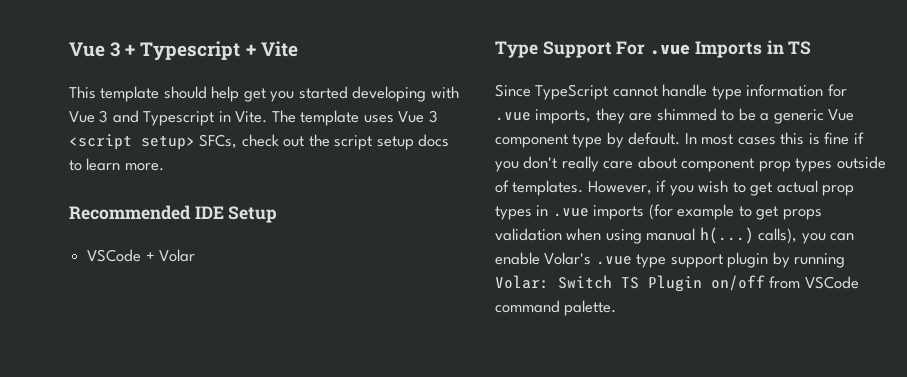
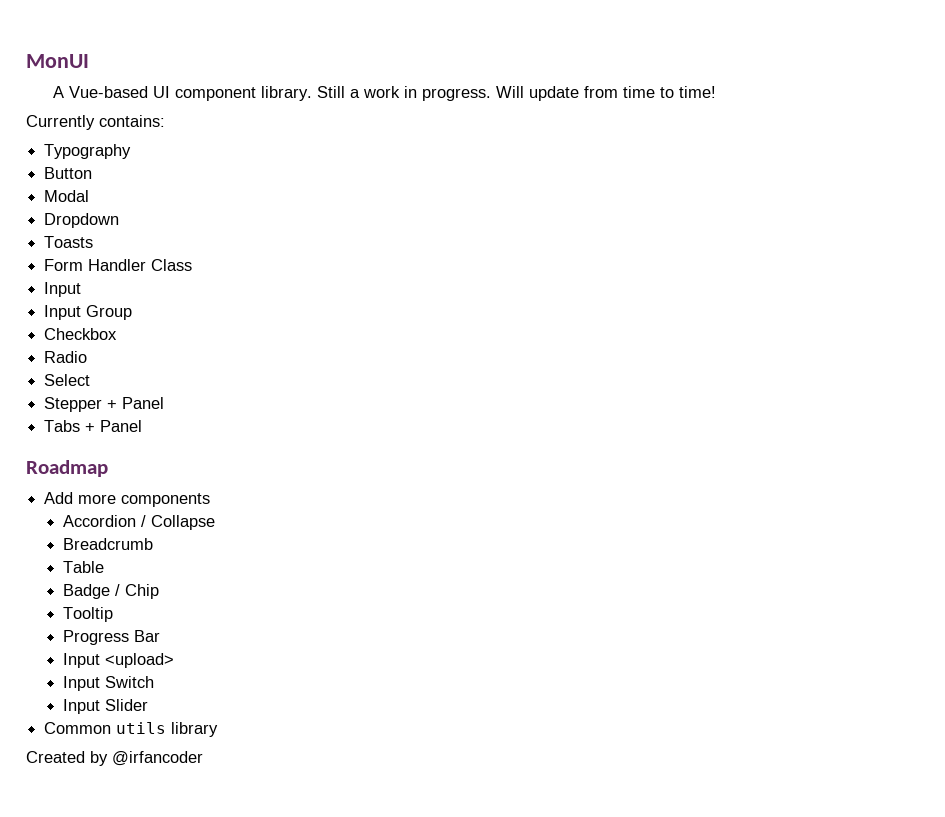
[69,41,298,61] [69,86,459,102] [69,110,438,126] [69,134,450,150] [69,158,164,171] [69,205,278,223] [87,249,196,262] [495,40,812,58] [495,84,847,100] [495,108,855,124] [495,132,864,148] [495,156,886,172] [495,180,855,196] [495,204,822,220] [495,227,855,244] [495,252,846,268] [495,275,859,292] [495,300,617,316] Vue 3 + Typescript + Vite // This template should help get you started developing with Vue 3 and Typescript in Vite. The template uses Vue 3 <script setup> SFCs, check out the script setup docs to learn more. // Recommended IDE Setup // VSCode + Volar // Type Support For .vue Imports in TS // Since TypeScript cannot handle type information for .vue imports, they are shimmed to be a generic Vue component type by default. In most cases this is fine if you don't really care about component prop types outside of templates. However, if you wish to get actual prop types in .vue imports (for example to get props validation when using manual h(...) calls), you can enable Volar's .vue type support plugin by running Volar: Switch TS Plugin on/off from VSCode command palette. -> [26,54,89,68] [53,86,717,101] [26,115,165,130] [44,144,132,159] [44,167,93,179] [44,190,90,202] [44,213,120,228] [44,236,94,248] [44,259,193,271] [44,282,82,297] [44,305,133,320] [44,328,118,340] [44,351,88,363] [44,374,91,386] [44,397,165,412] [44,420,143,432] [26,460,108,477] [44,492,211,507] [63,515,216,530] [63,538,154,550] [63,561,105,573] [63,584,160,599] [63,607,114,622] [63,630,161,645] [63,653,175,668] [63,676,155,691] [63,699,149,714] [44,722,219,737] [26,751,203,766] MonUI // A Vue-based UI component library. Still a work in progress. Will update from time to time! // Currently contains: // Typography // Button // Modal // Dropdown // Toasts // Form Handler Class // Input // Input Group // Checkbox // Radio // Select // Stepper + Panel // Tabs + Panel // Roadmap // Add more components // Accordion / Collapse // Breadcrumb // Table // Badge / Chip // Tooltip // Progress Bar // Input <upload> // Input Switch // Input Slider // Common utils library // Created by @irfancoder

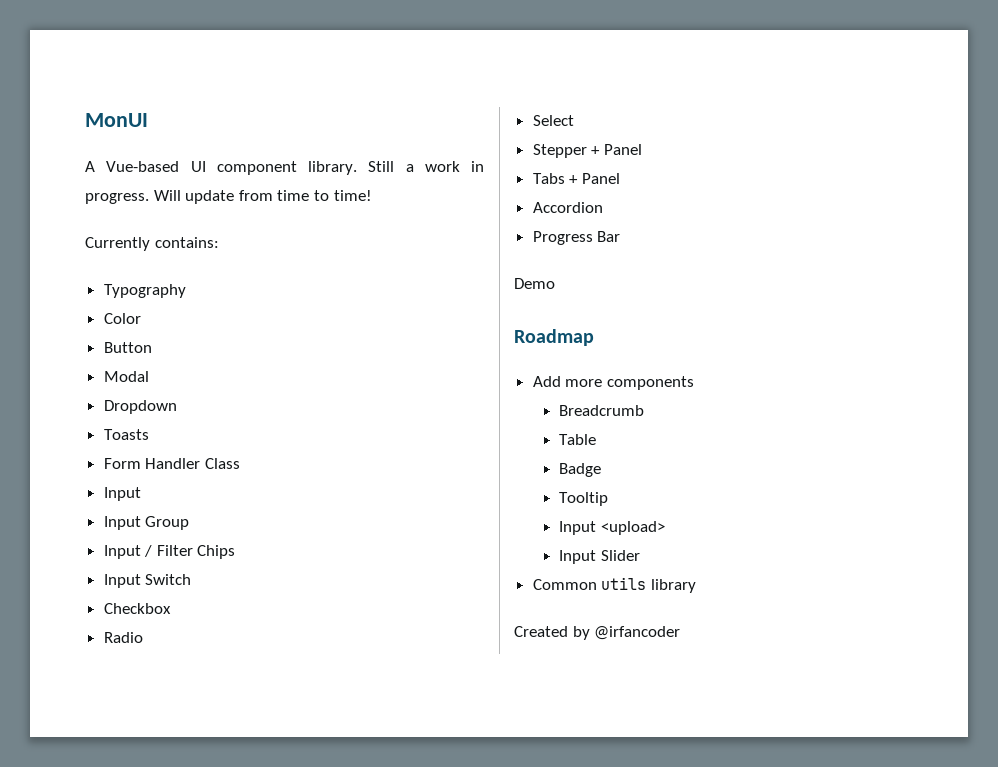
(132, 151) none -> [103,313,141,324] // Color
(133, 312) none -> [103,545,236,559] [103,574,192,588] // Input / Filter Chips // Input Switch
(143, 426) none -> [532,202,603,213] [532,231,621,245] [514,278,555,289] // Accordion // Progress Bar // Demo
[63,515,216,530] // Accordion / Collapse -> (694, 383) none
[115,584,160,599] / Chip -> (602, 470) none
[63,630,161,645] // Progress Bar -> (609, 499) none
[63,676,155,691] // Input Switch -> (665, 528) none

